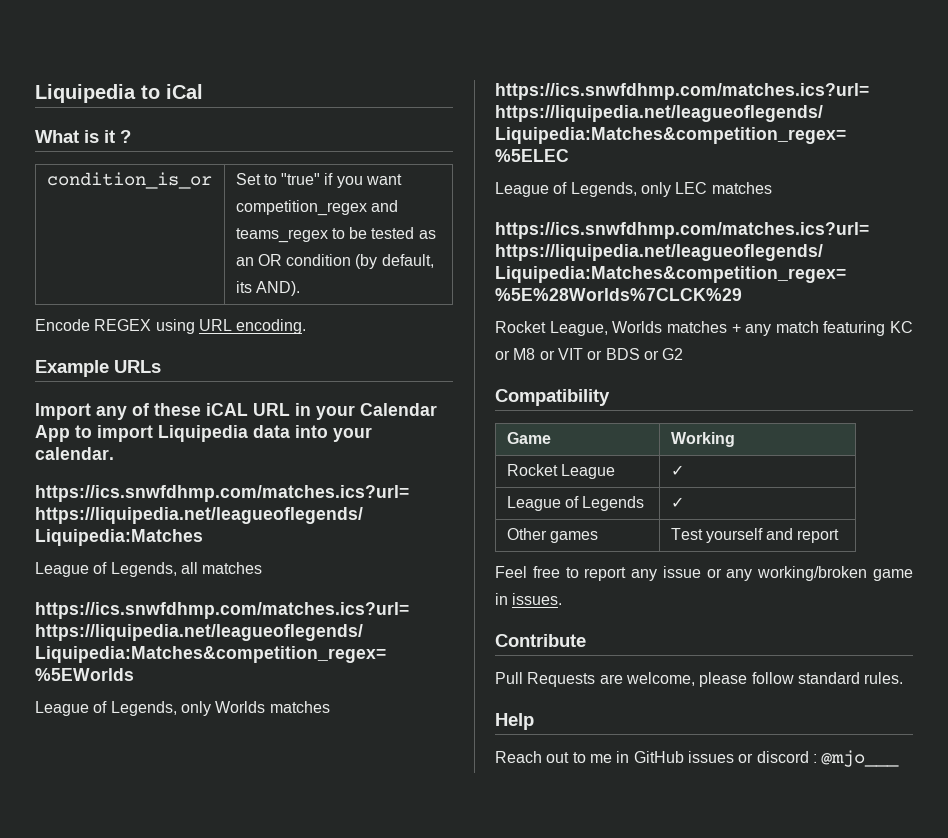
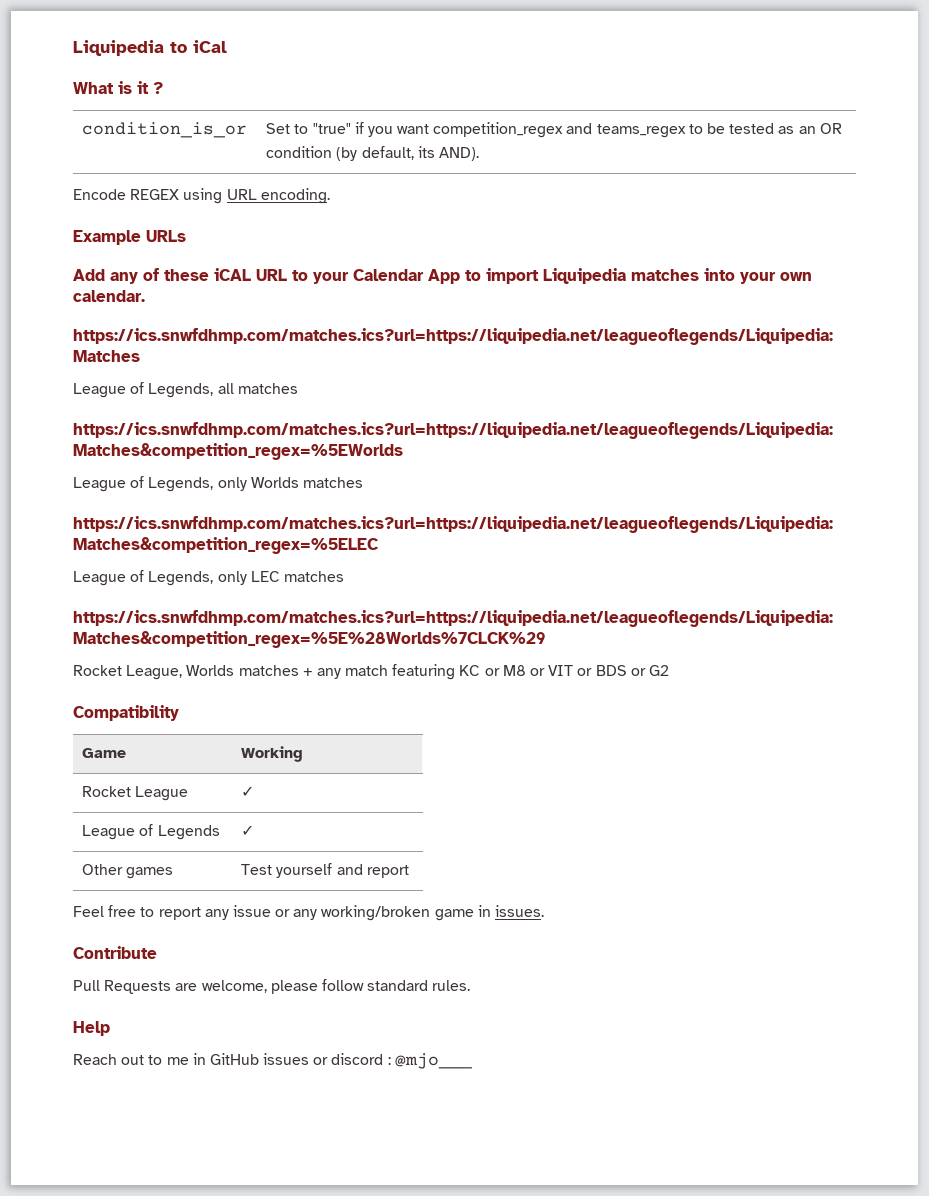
[35,403,91,420] Import -> [73,269,105,281] Add
[295,403,311,416] in -> [292,270,308,281] to
[253,425,290,438] data -> [631,269,699,281] matches
(372, 434) none -> [780,272,812,281] own

